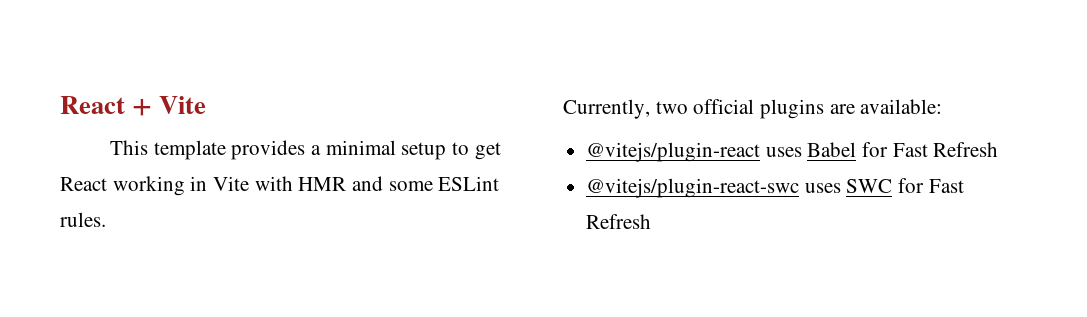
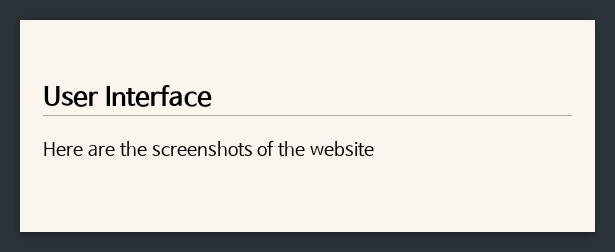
[60,96,207,116] [110,140,501,160] [60,176,500,196] [60,212,106,227] [563,99,943,119] [586,142,999,162] [586,178,964,198] [586,214,652,229] React + Vite // This template provides a minimal setup to get React working in Vite with HMR and some ESLint rules. // Currently, two official plugins are available: // @vitejs/plugin-react uses Babel for Fast Refresh // @vitejs/plugin-react-swc uses SWC for Fast Refresh -> [43,85,212,107] [43,140,375,157] User Interface // Here are the screenshots of the website

